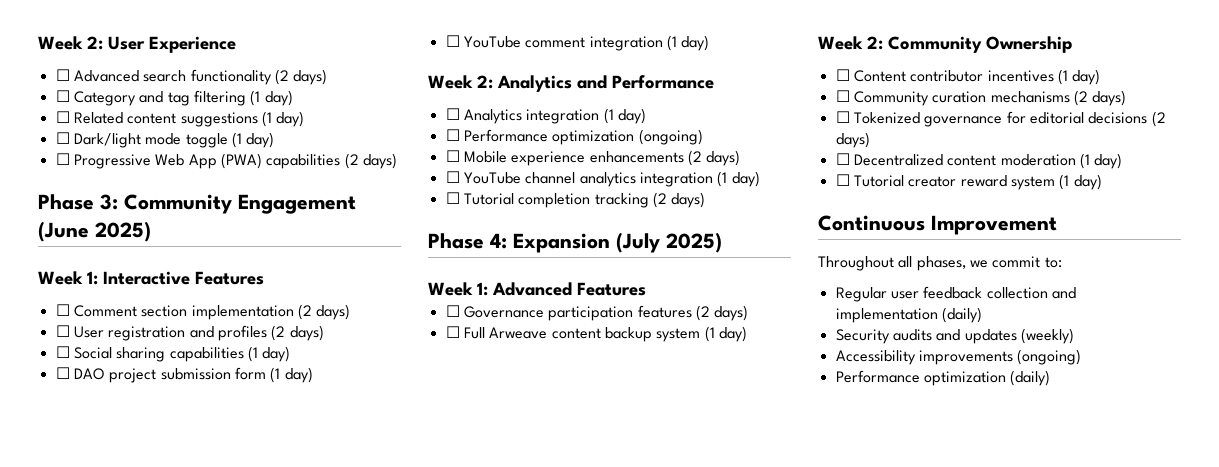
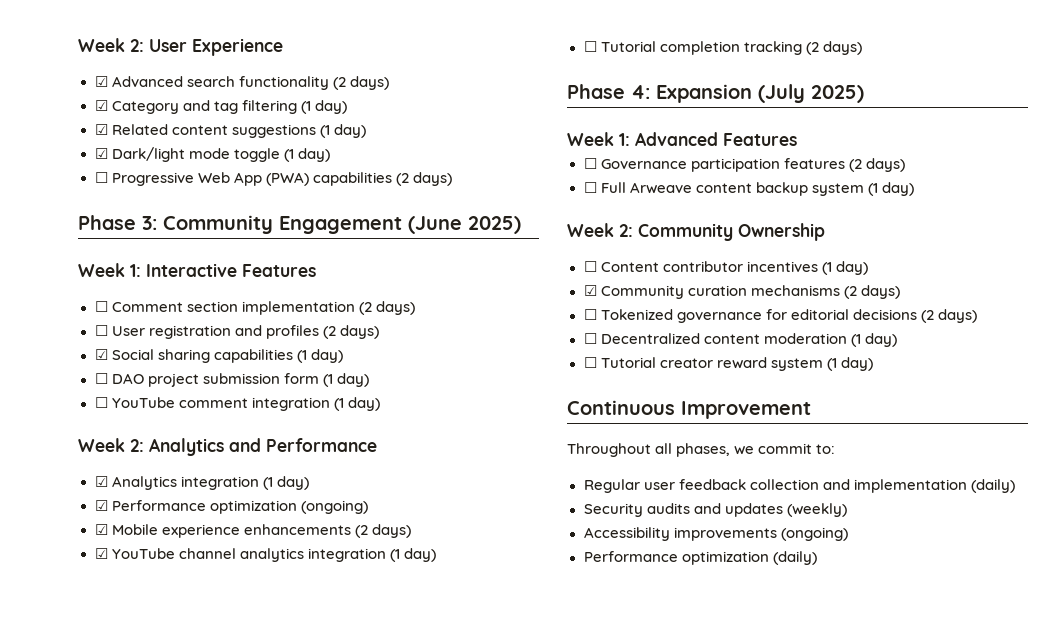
[55,69,70,81] ☐ -> [94,76,108,87] ☑
[55,90,70,102] ☐ -> [94,100,108,111] ☑
[55,111,70,123] ☐ -> [94,124,108,135] ☑
[55,132,70,144] ☐ -> [94,148,108,159] ☑
[55,346,70,358] ☐ -> [94,349,108,360] ☑
[445,108,460,120] ☐ -> [94,476,108,487] ☑
[445,129,460,141] ☐ -> [94,500,108,511] ☑
[445,150,460,162] ☐ -> [94,524,108,535] ☑
[445,171,460,183] ☐ -> [94,548,108,559] ☑
[835,90,850,102] ☐ -> [583,285,597,296] ☑

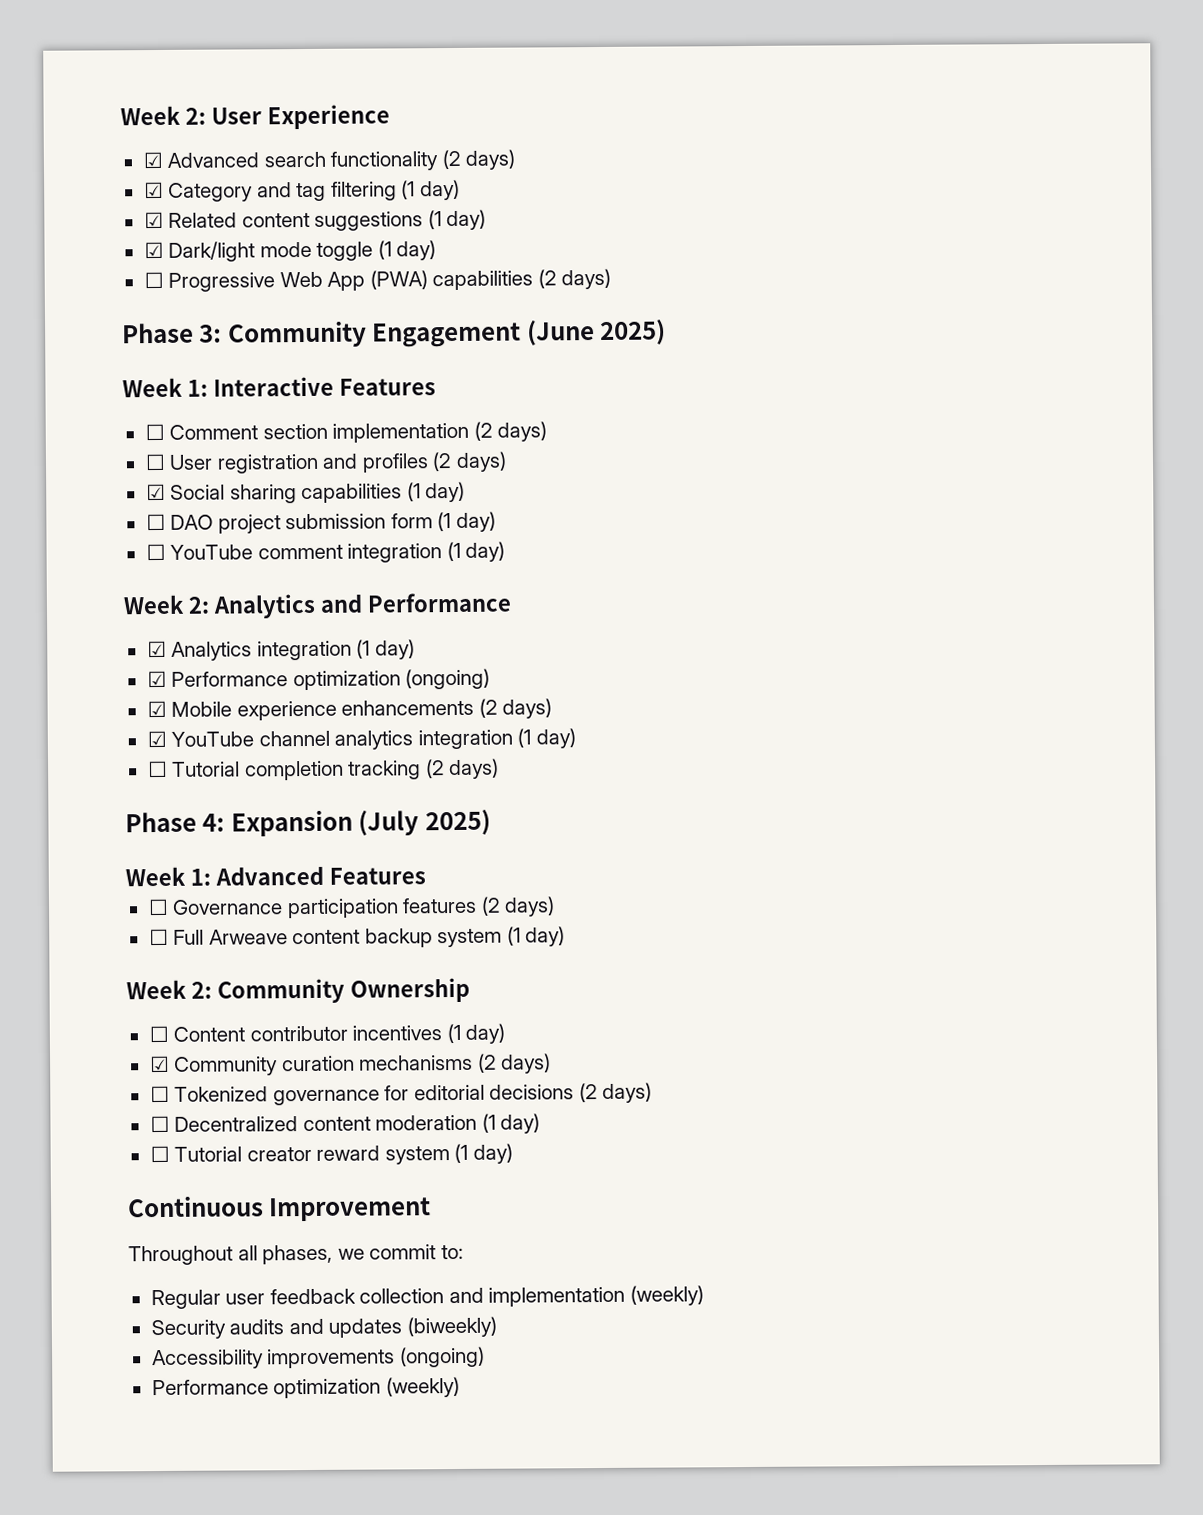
[970,479,1015,493] (daily) -> [629,1285,704,1306] (weekly)
[786,503,847,517] (weekly) -> [406,1316,497,1338] (biweekly)
[772,551,817,565] (daily) -> [385,1376,460,1398] (weekly)

